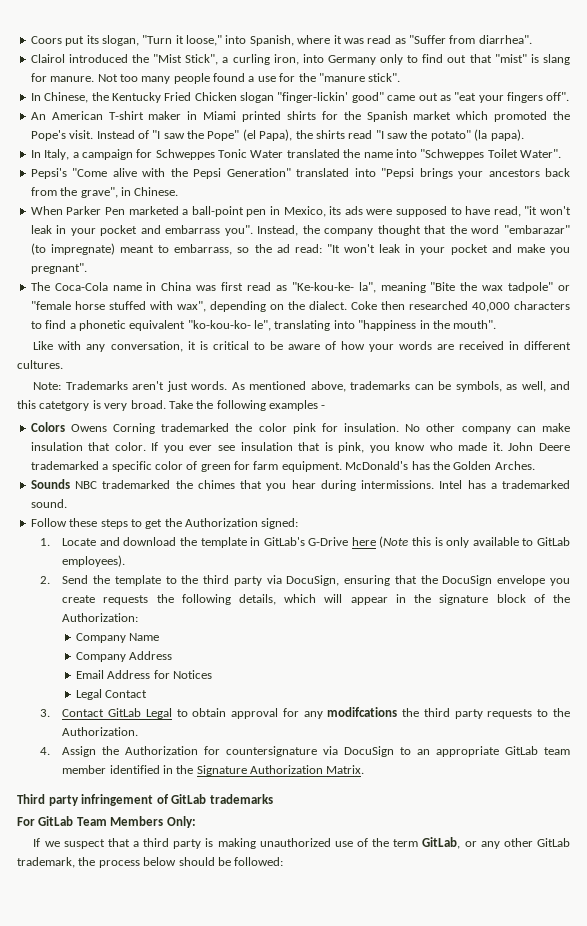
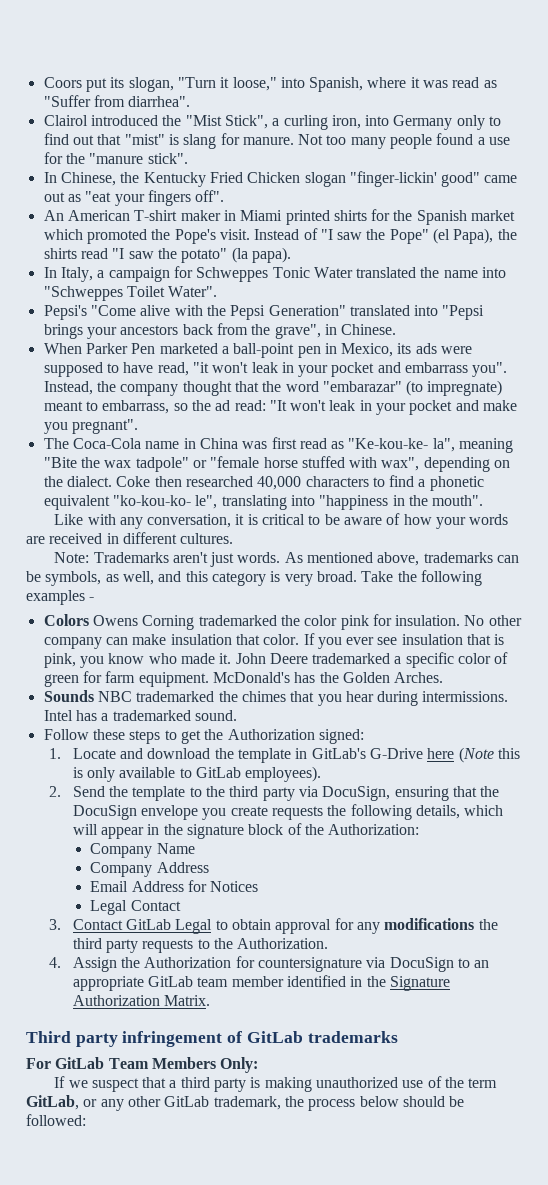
[39,401,90,411] catetgory -> [211,572,266,586] category
[327,707,398,717] modifcations -> [384,918,475,930] modifications

